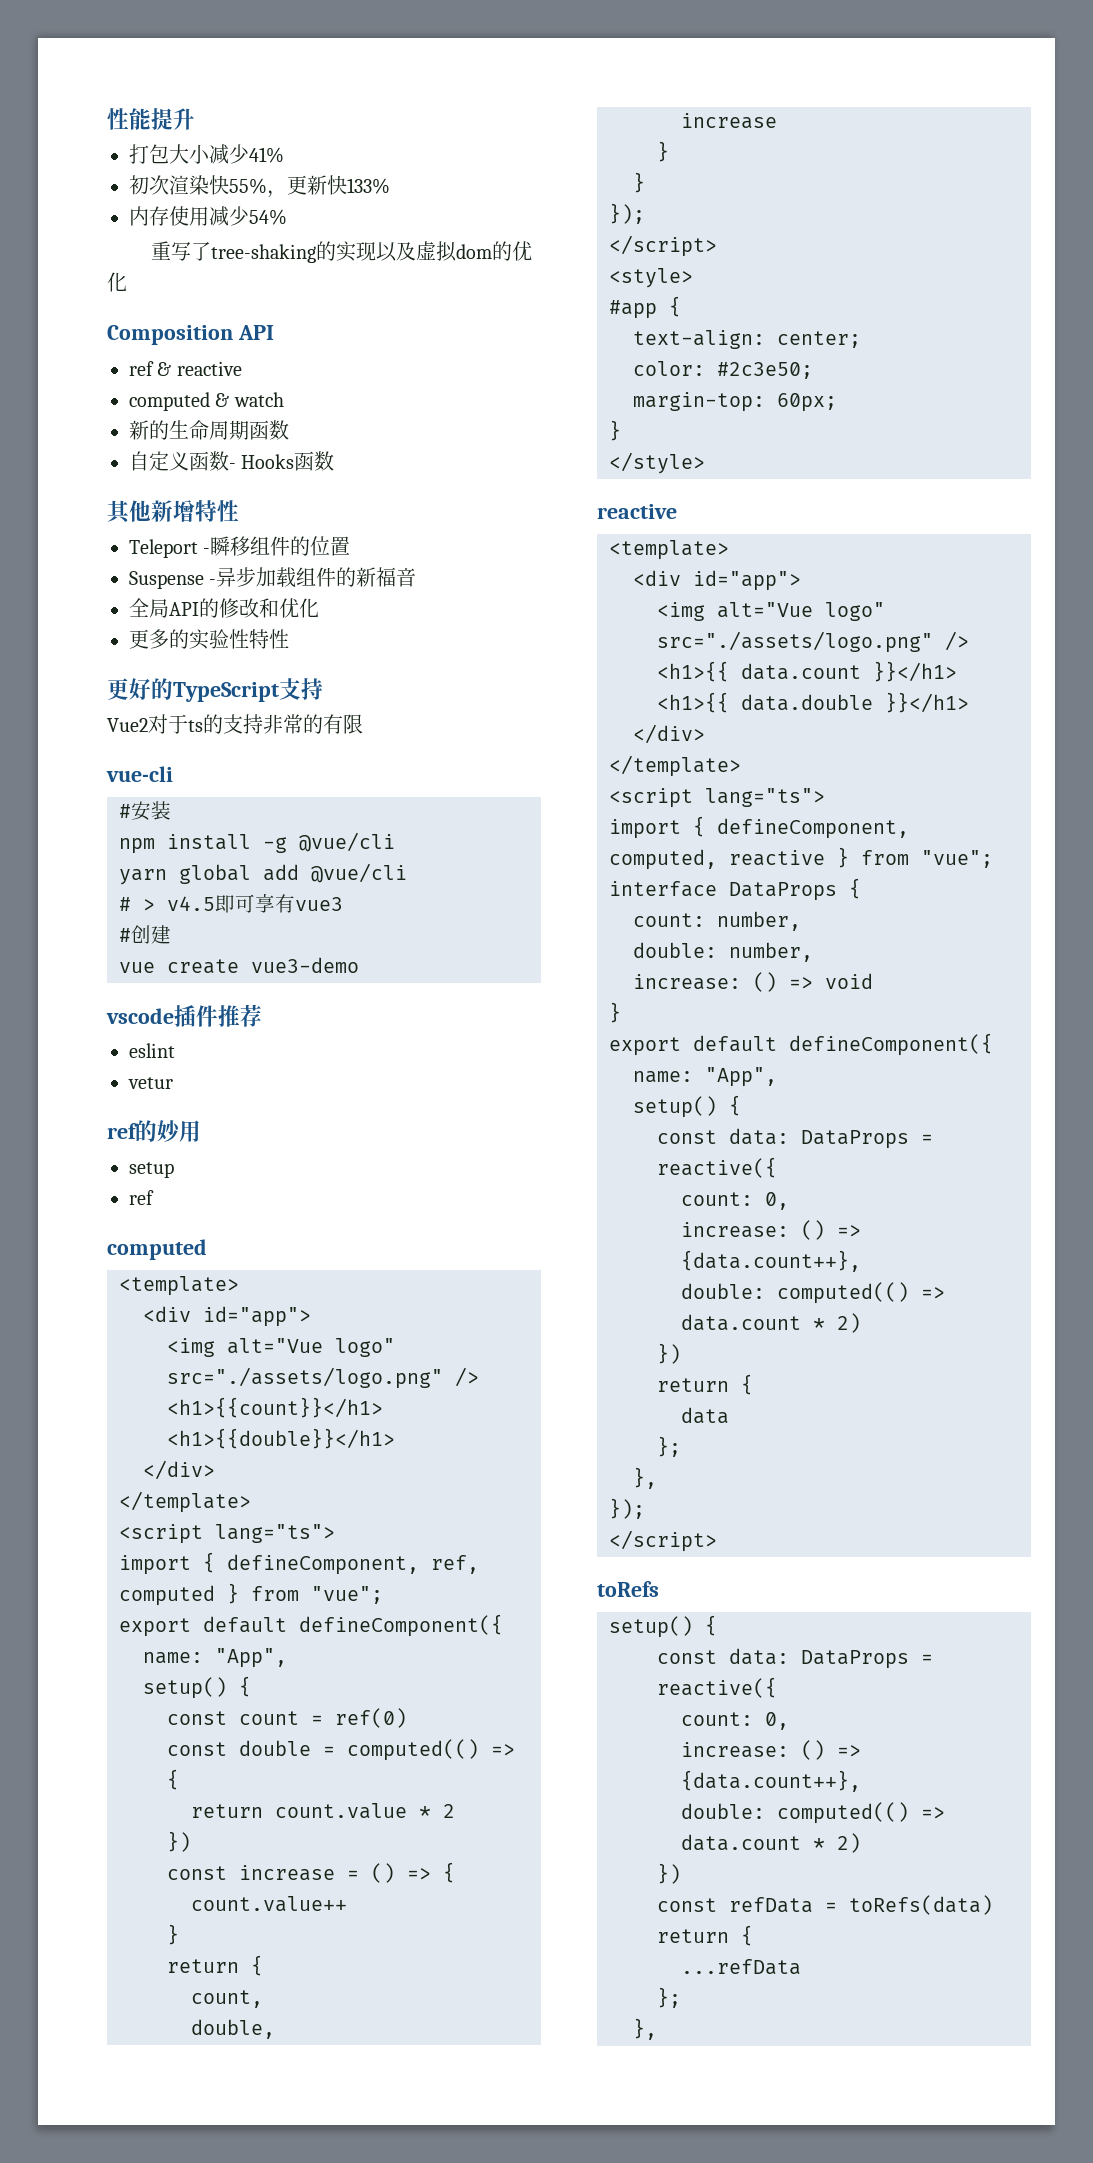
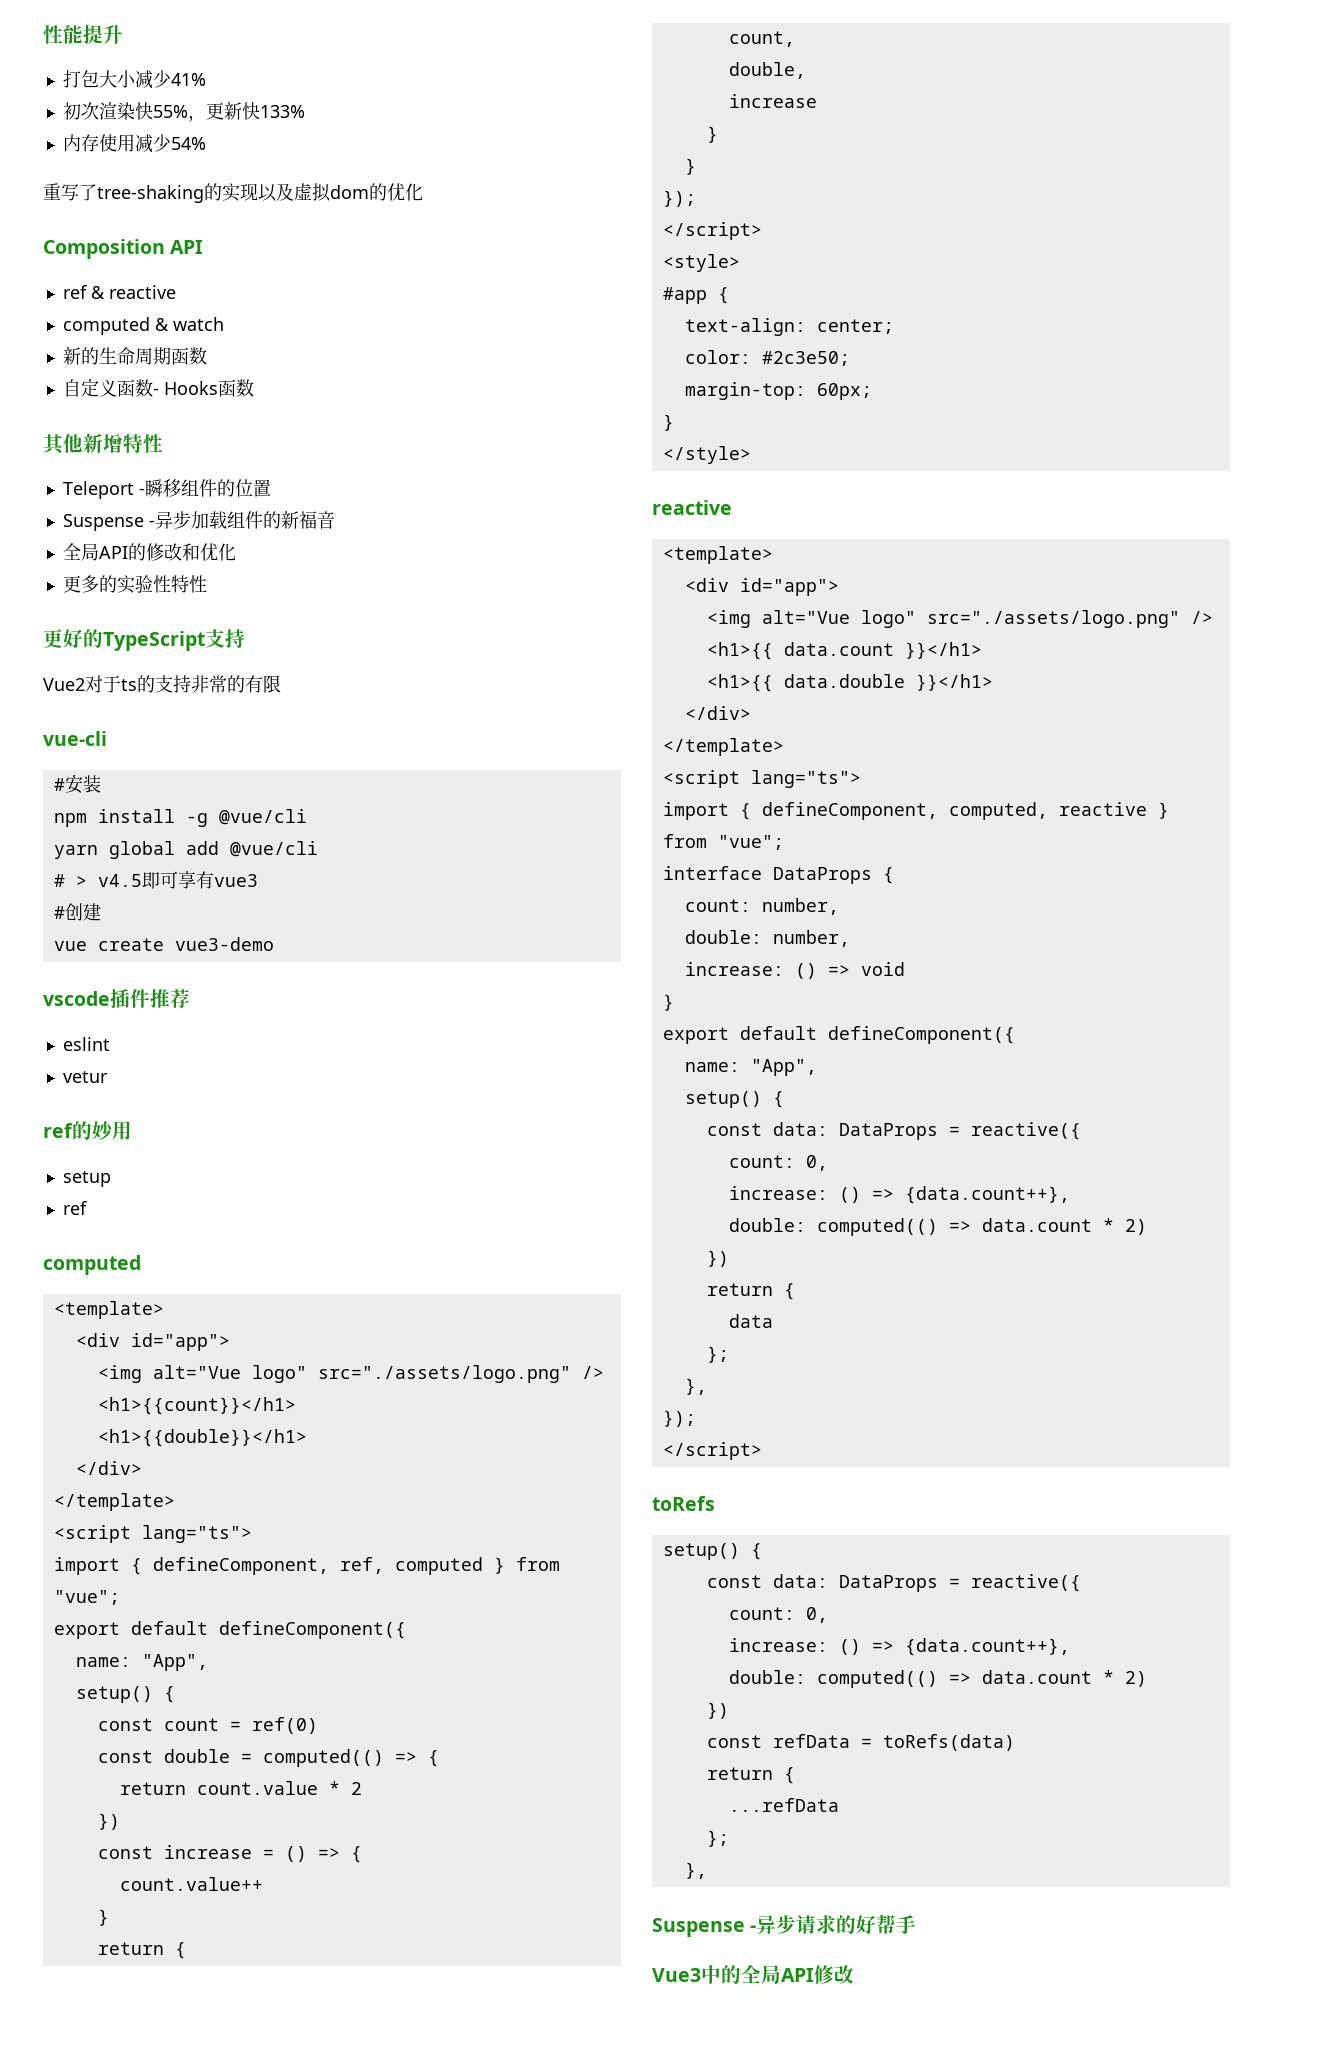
(657, 2029) none -> [652,1914,917,1937] [652,1965,854,1984] // Suspense -异步请求的好帮手 // Vue3中的全局API修改

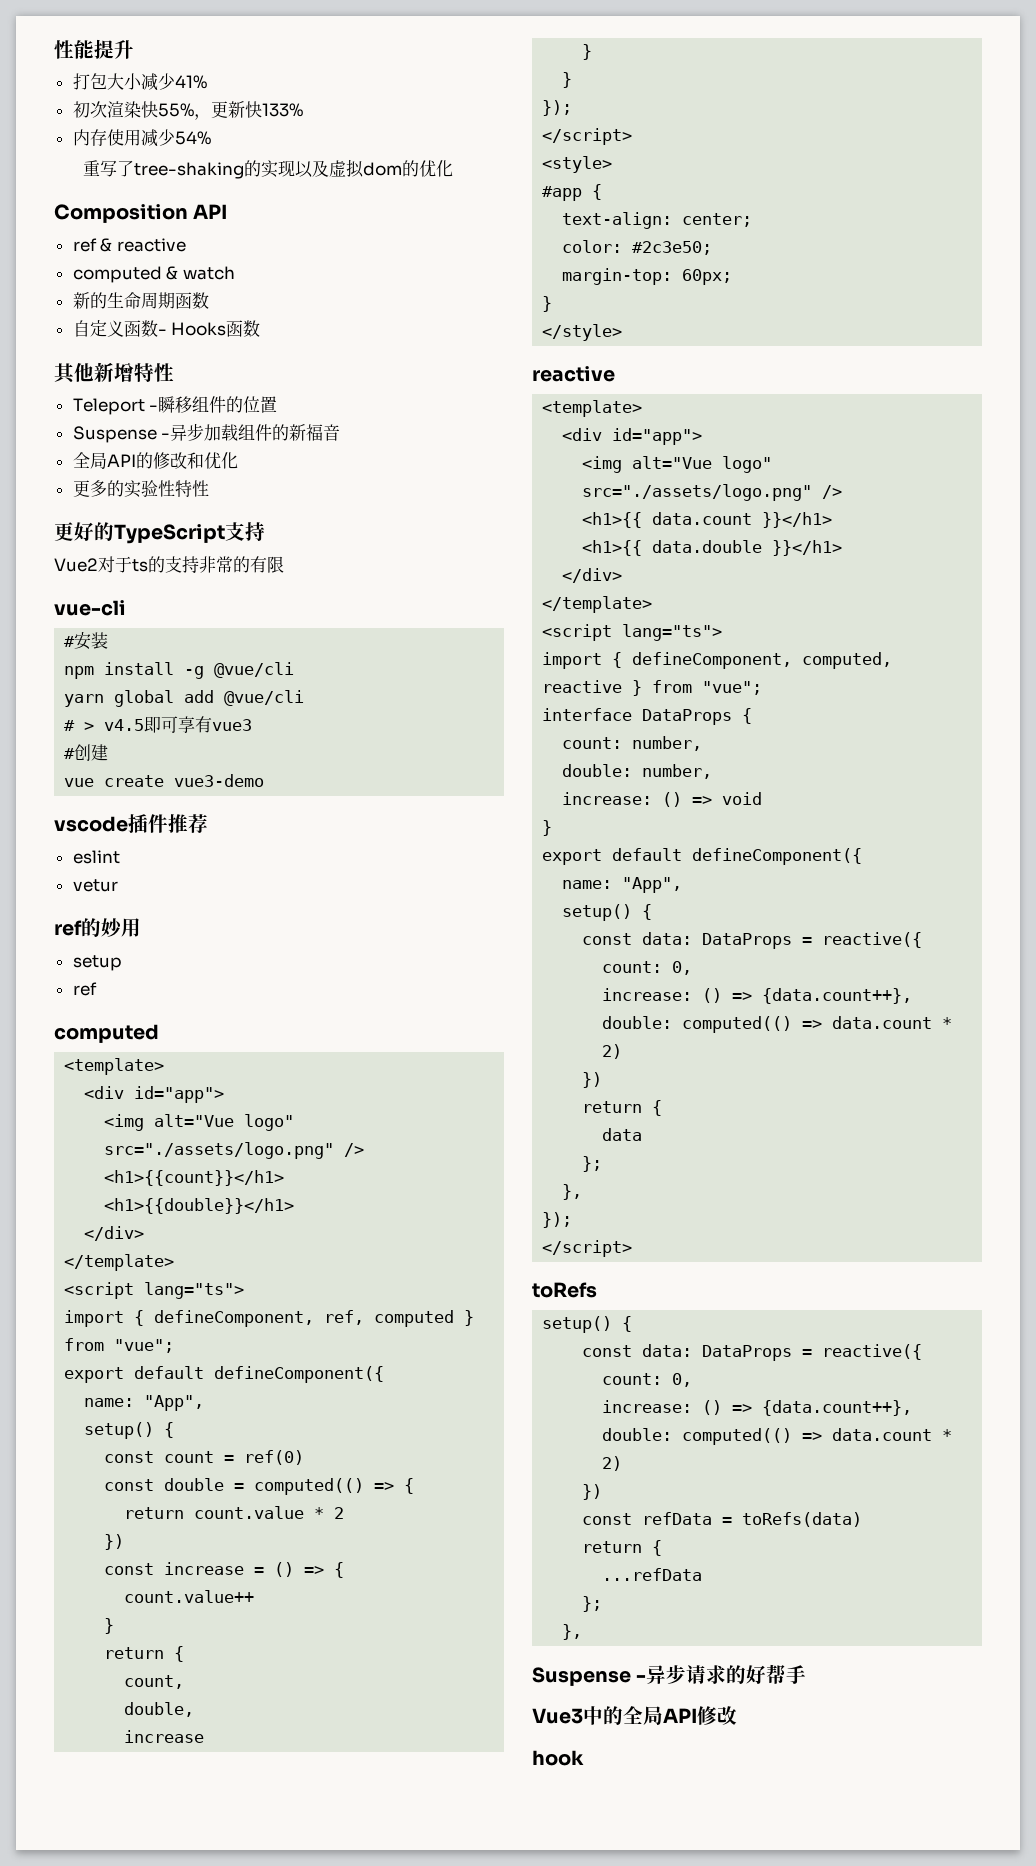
(854, 1974) none -> [532,1750,584,1766] // hook

